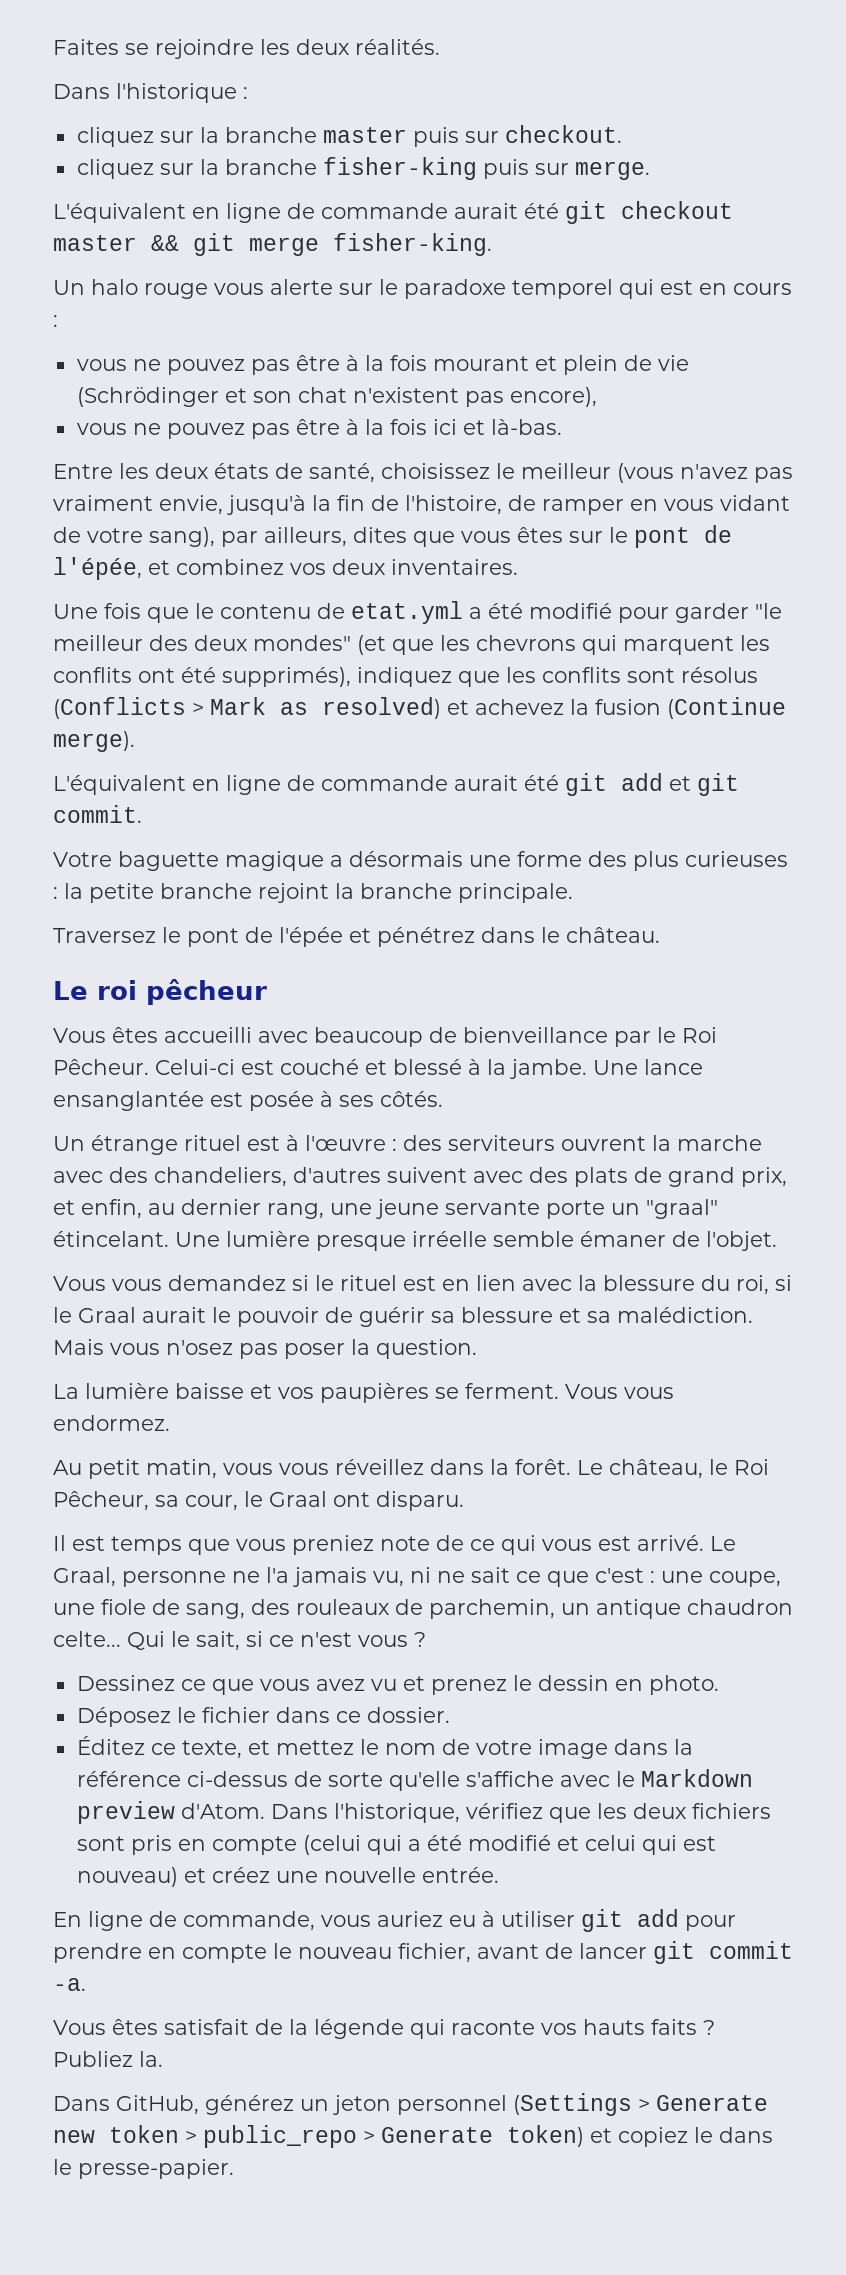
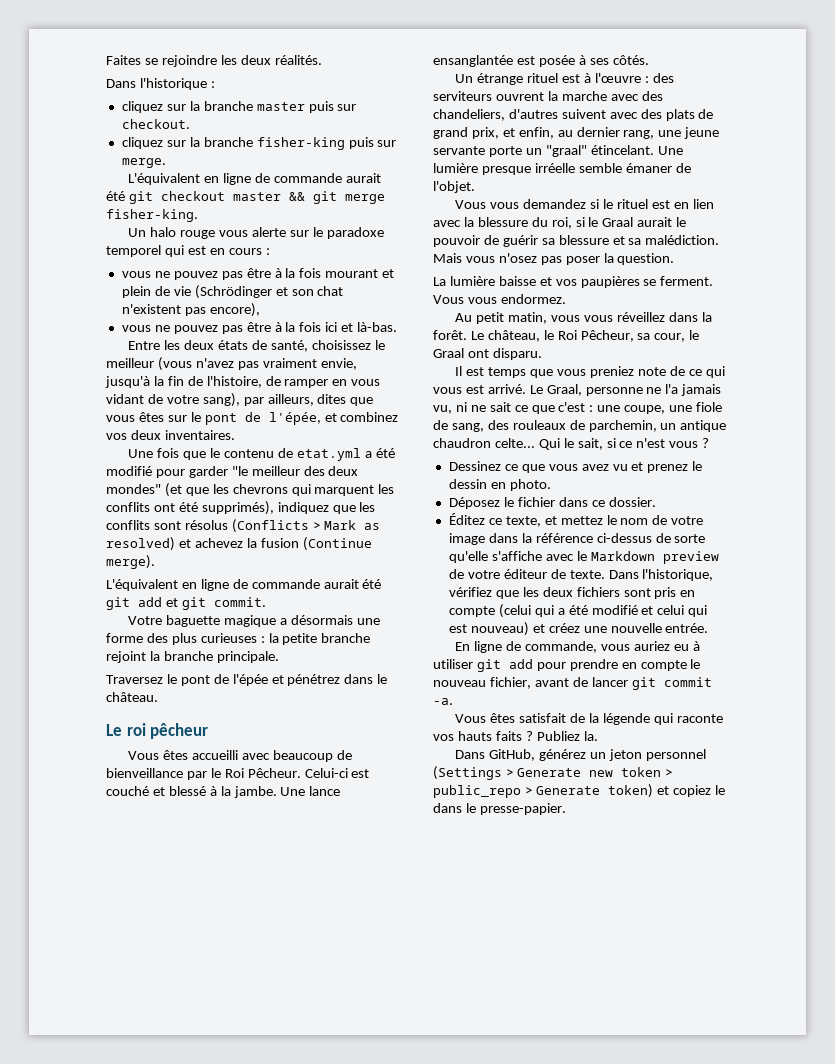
[180,1803,265,1819] d'Atom. -> [448,569,605,579] de votre éditeur de texte.

